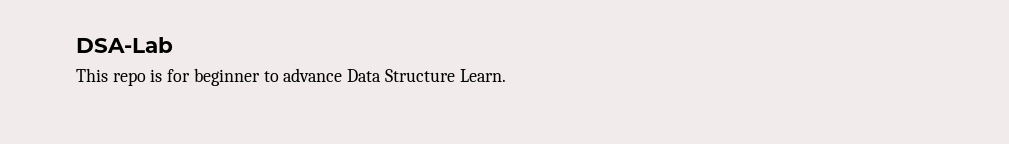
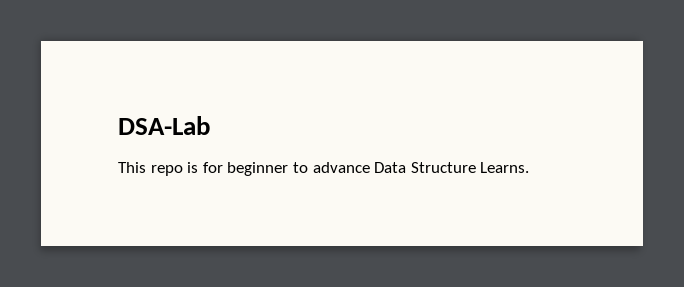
[459,69,506,82] Learn. -> [480,162,530,173] Learns.

